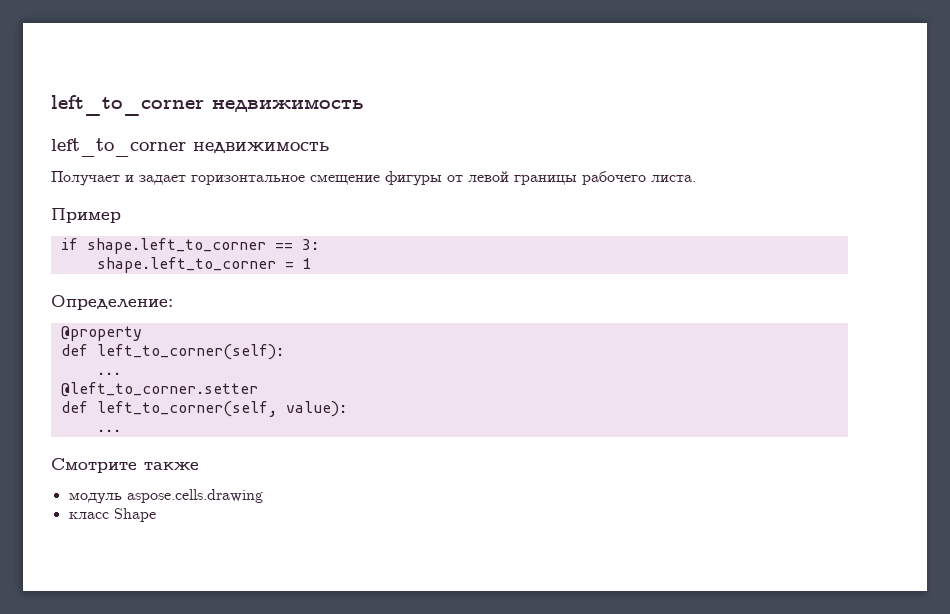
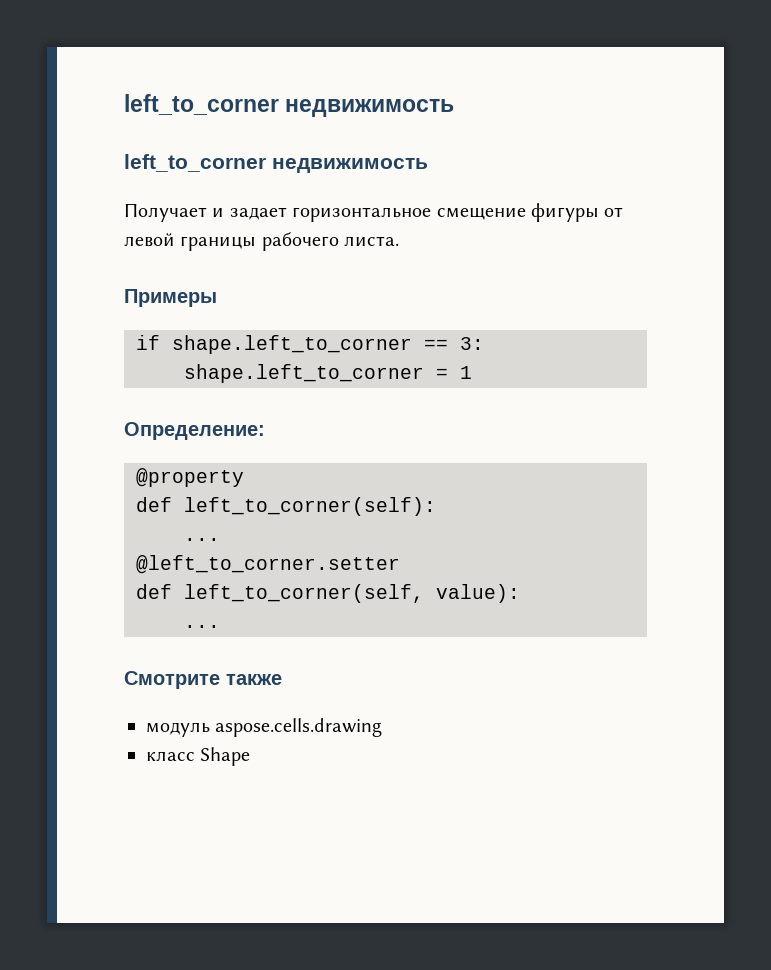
[51,208,121,223] Пример -> [124,289,217,307] Примеры

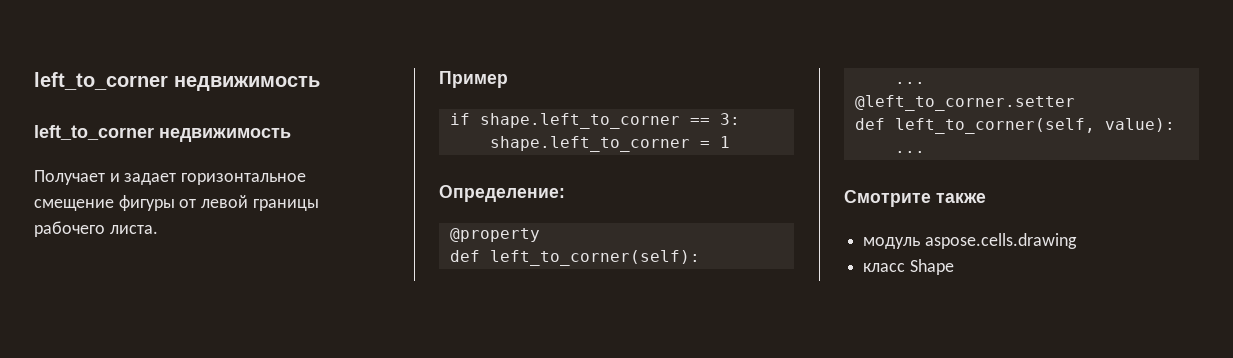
[124,289,217,307] Примеры -> [439,71,508,88] Пример

